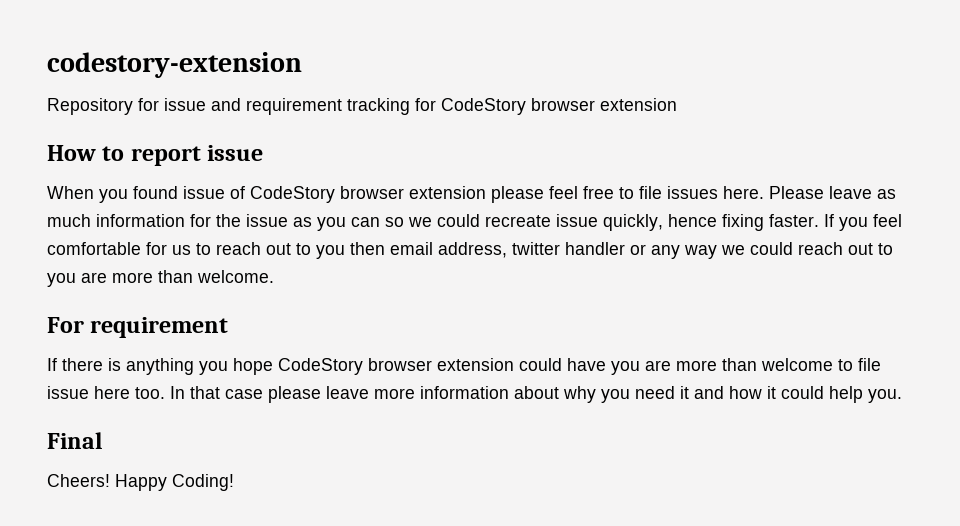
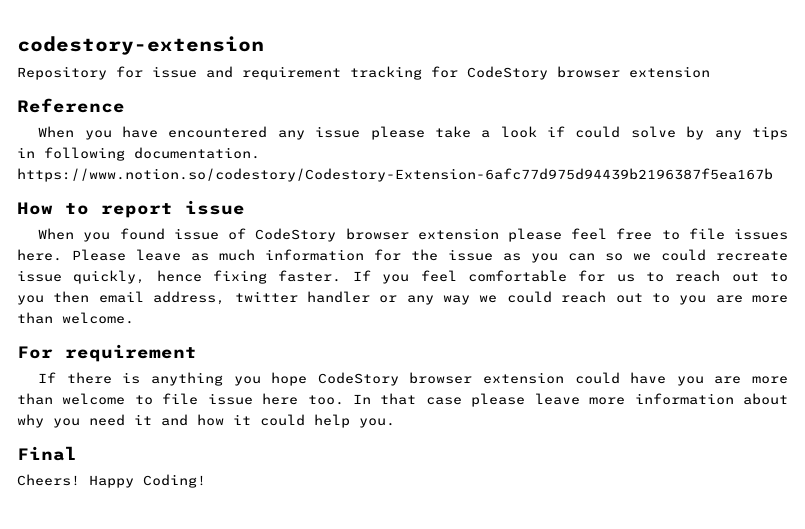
(677, 104) none -> [17,98,125,113] [38,126,789,140] [17,147,260,161] [17,168,773,182] // Reference // When you have encountered any issue please take a look if could solve by any tips in following documentation. https://www.notion.so/codestory/Codestory-Extension-6afc77d975d94439b2196387f5ea167b

